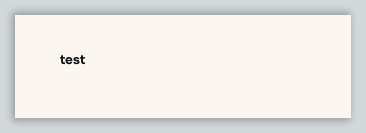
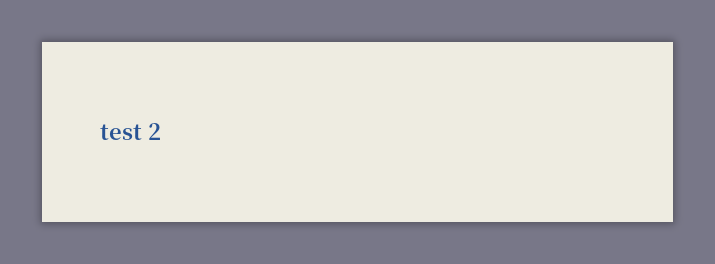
(85, 60) none -> [148,123,161,140] 2

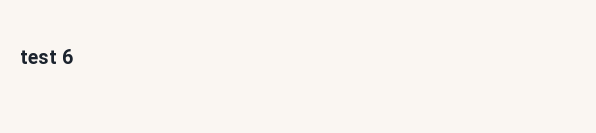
[148,123,161,140] 2 -> [62,49,74,64] 6

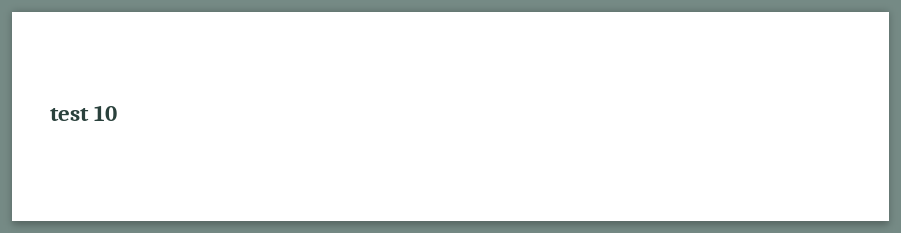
[62,49,74,64] 6 -> [94,105,118,121] 10

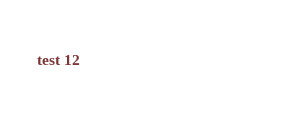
[94,105,118,121] 10 -> [64,55,81,65] 12

